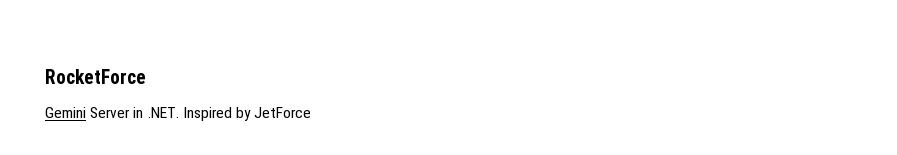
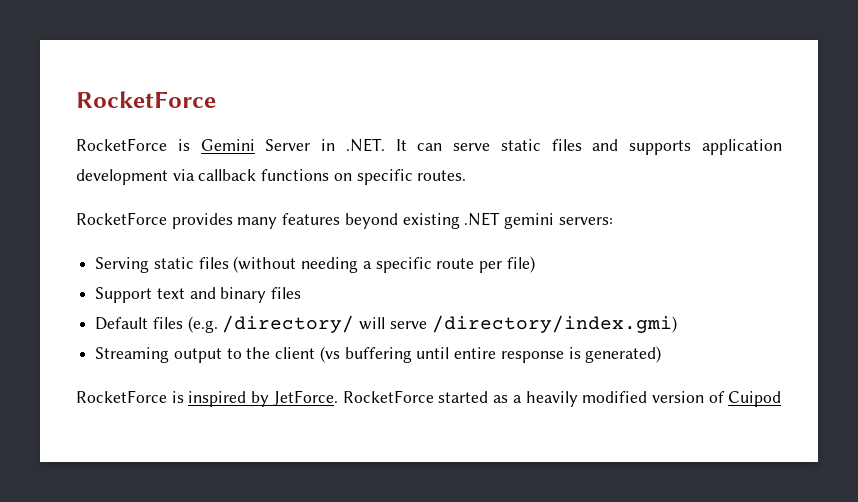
(146, 76) none -> [76,138,190,151] RocketForce is
[182,107,312,121] Inspired by JetForce -> [395,139,782,155] [76,169,467,185] [76,212,613,229] [95,256,535,273] [95,287,302,303] [95,315,677,333] [95,346,662,363] [76,390,782,407] It can serve static files and supports application development via callback functions on specific routes. // RocketForce provides many features beyond existing .NET gemini servers: // Serving static files (without needing a specific route per file) // Support text and binary files // Default files (e.g. /directory/ will serve /directory/index.gmi) // Streaming output to the client (vs buffering until entire response is generated) // RocketForce is inspired by JetForce. RocketForce started as a heavily modified version of Cuipod

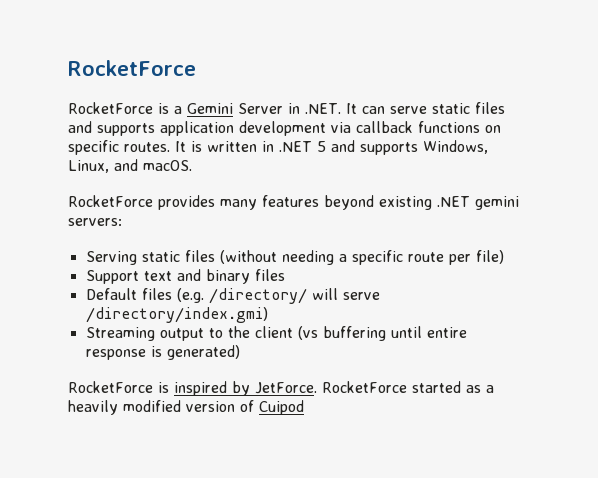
(190, 145) none -> [174,106,182,114] a
(467, 175) none -> [175,140,488,155] [68,159,192,173] It is written in .NET 5 and supports Windows, Linux, and macOS.

